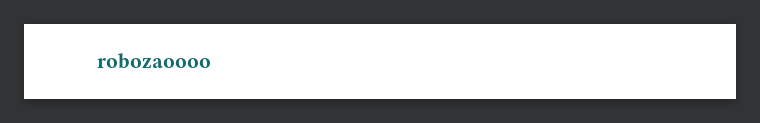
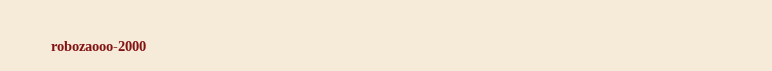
[97,53,211,69] robozaoooo -> [51,41,146,51] robozaooo-2000

